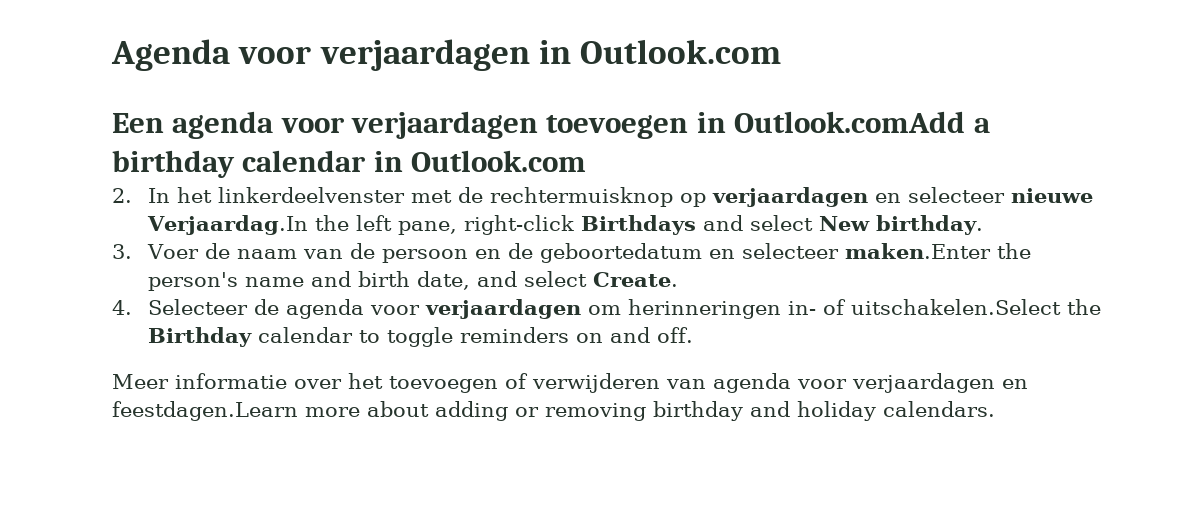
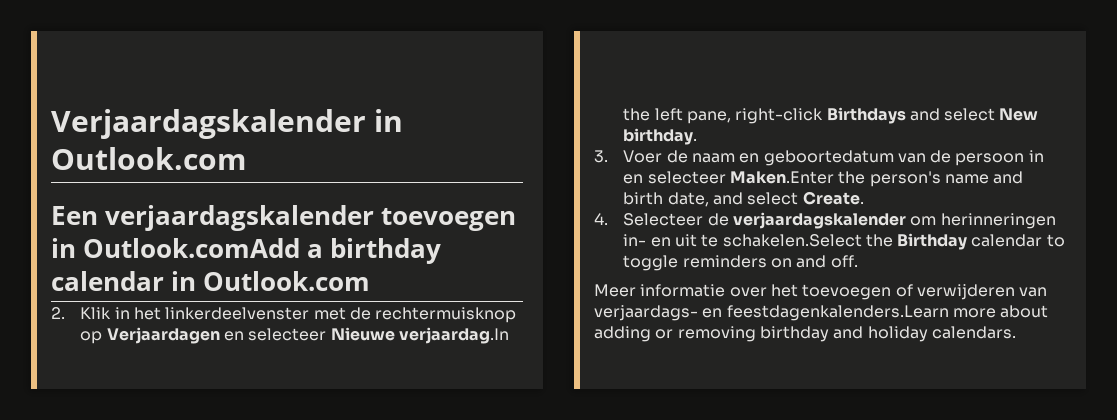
[111,39,530,71] Agenda voor verjaardagen -> [51,109,366,139] Verjaardagskalender
[172,111,539,139] agenda voor verjaardagen -> [105,205,374,231] verjaardagskalender
[147,188,170,203] In -> [80,307,130,319] Klik in
[711,187,1093,207] [146,215,308,235] verjaardagen en selecteer nieuwe Verjaardag.In -> [106,327,509,344] Verjaardagen en selecteer Nieuwe verjaardag.In
(297, 254) none -> [739,150,894,166] en geboortedatum
[474,243,991,263] en de geboortedatum en selecteer maken.Enter -> [1028,150,1044,162] [623,171,834,184] in en selecteer Maken.Enter
[285,299,1061,319] agenda voor verjaardagen om herinneringen in- of uitschakelen.Select -> [732,212,1056,229] [623,234,862,247] verjaardagskalender om herinneringen in- en uit te schakelen.Select
[713,373,1028,393] [112,401,298,421] agenda voor verjaardagen en feestdagen.Learn -> [594,305,949,321] verjaardags- en feestdagenkalenders.Learn

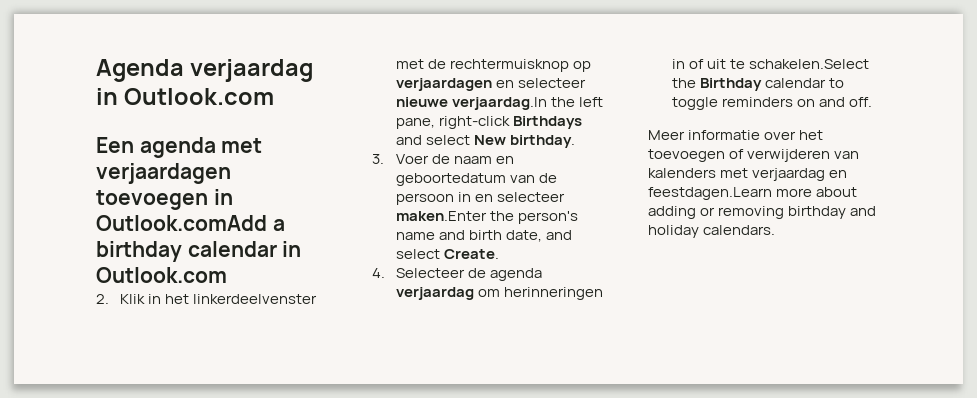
[51,109,366,139] Verjaardagskalender -> [96,59,314,82] Agenda verjaardag
[105,205,374,231] verjaardagskalender -> [139,137,263,158] [96,163,231,184] agenda met verjaardagen
[106,327,395,344] Verjaardagen en selecteer Nieuwe -> [395,78,586,91] [395,97,448,107] verjaardagen en selecteer nieuwe
[729,171,834,184] Maken.Enter -> [395,211,487,221] maken.Enter
[732,212,1056,229] [623,234,671,247] verjaardagskalender om herinneringen in- en -> [489,268,542,281] [395,287,603,300] [671,59,704,69] agenda verjaardag om herinneringen in of
[594,305,949,321] verjaardags- en feestdagenkalenders.Learn -> [648,168,848,181] [648,187,772,200] kalenders met verjaardag en feestdagen.Learn

